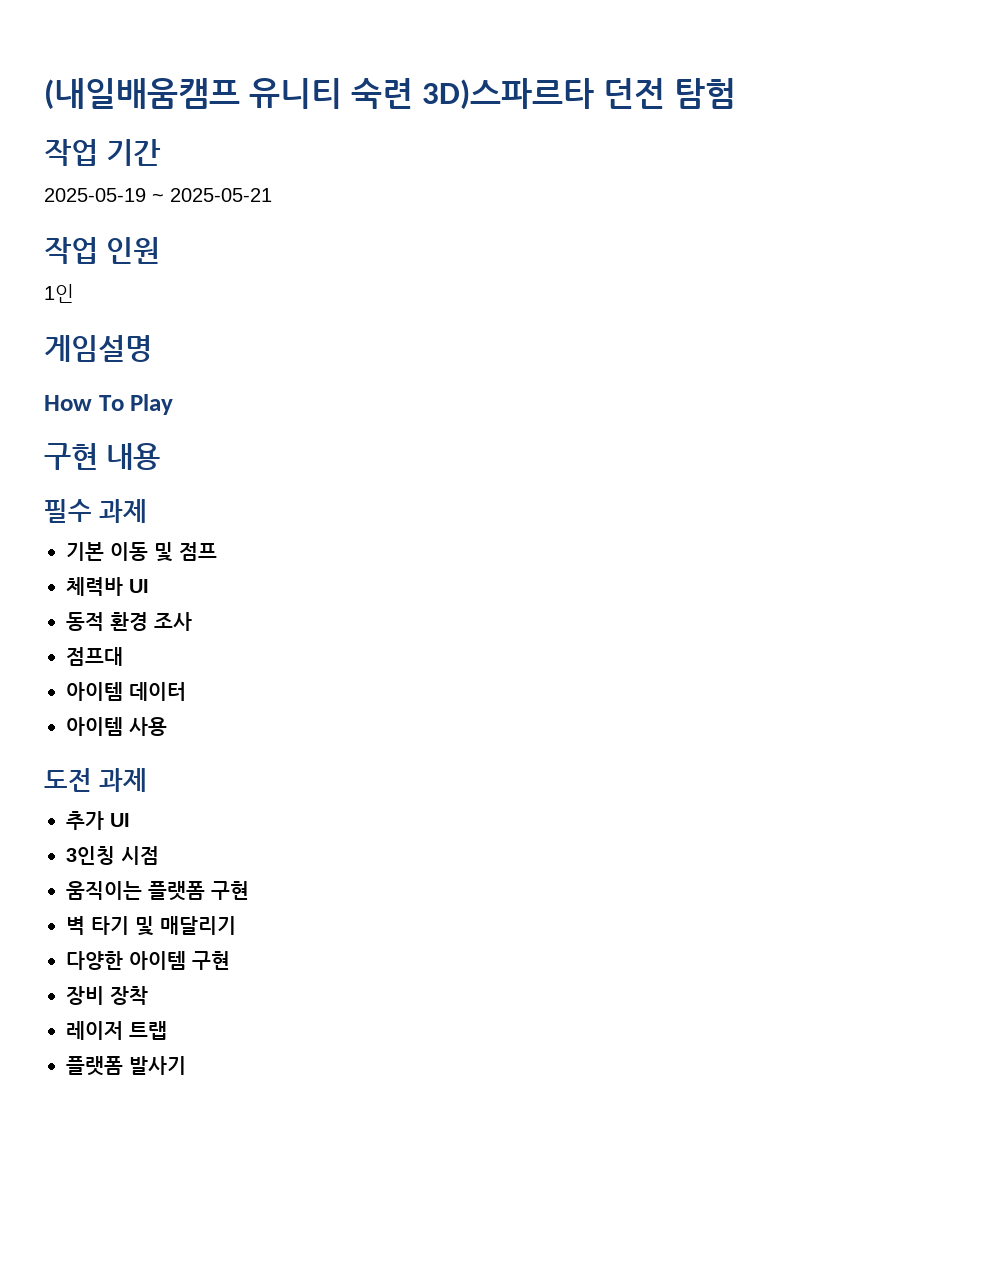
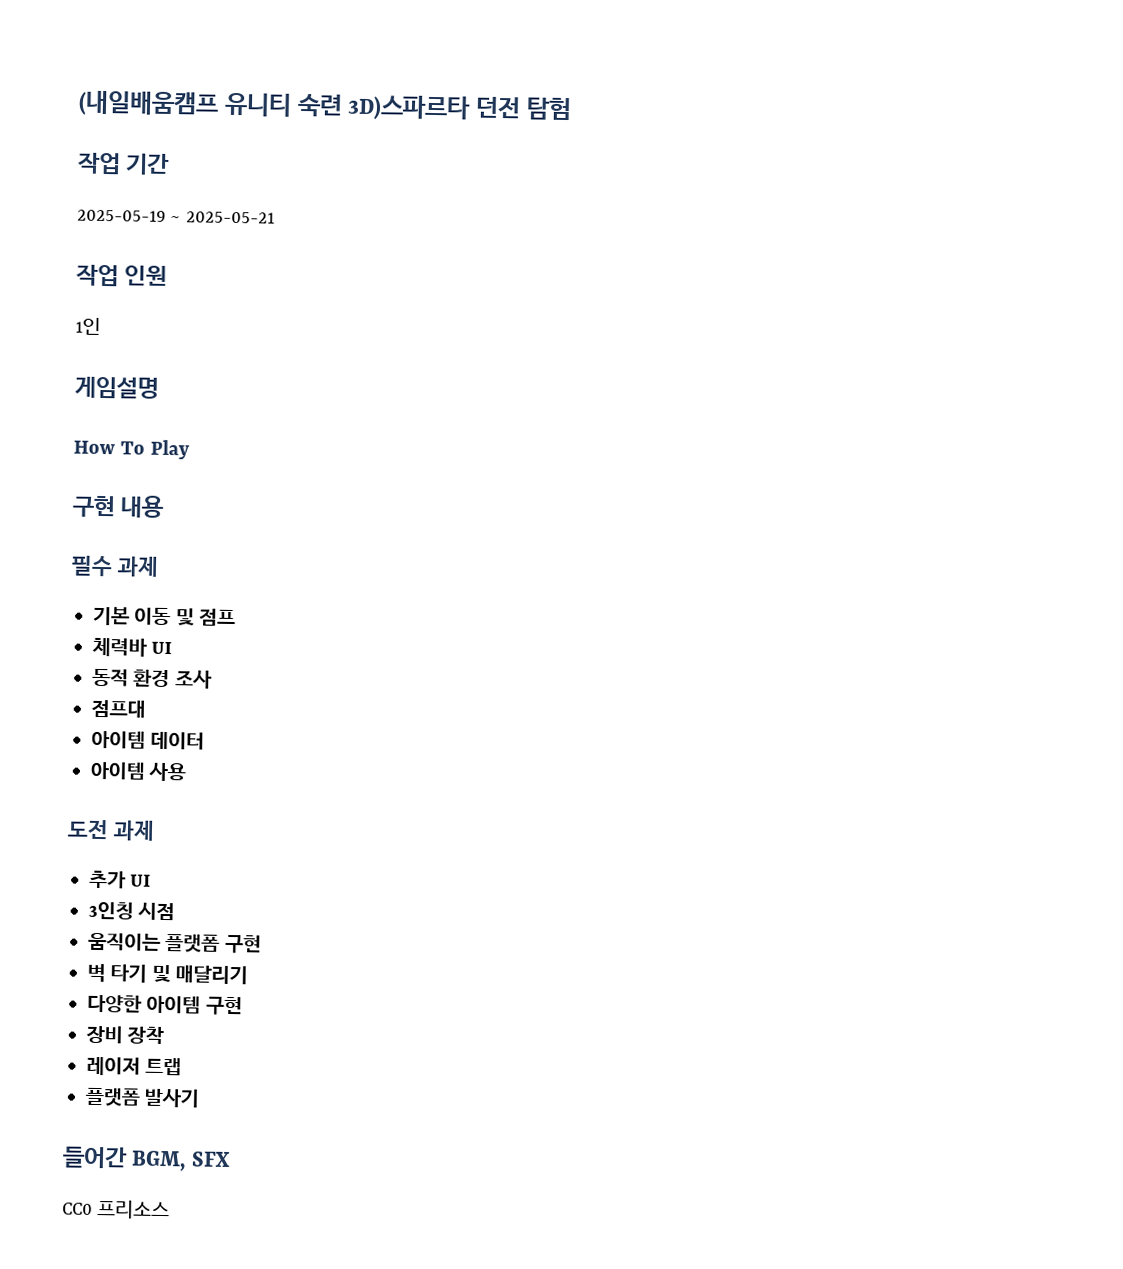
(186, 1065) none -> [62,1146,231,1172] [62,1200,171,1220] // 들어간 BGM, SFX // CC0 프리소스

